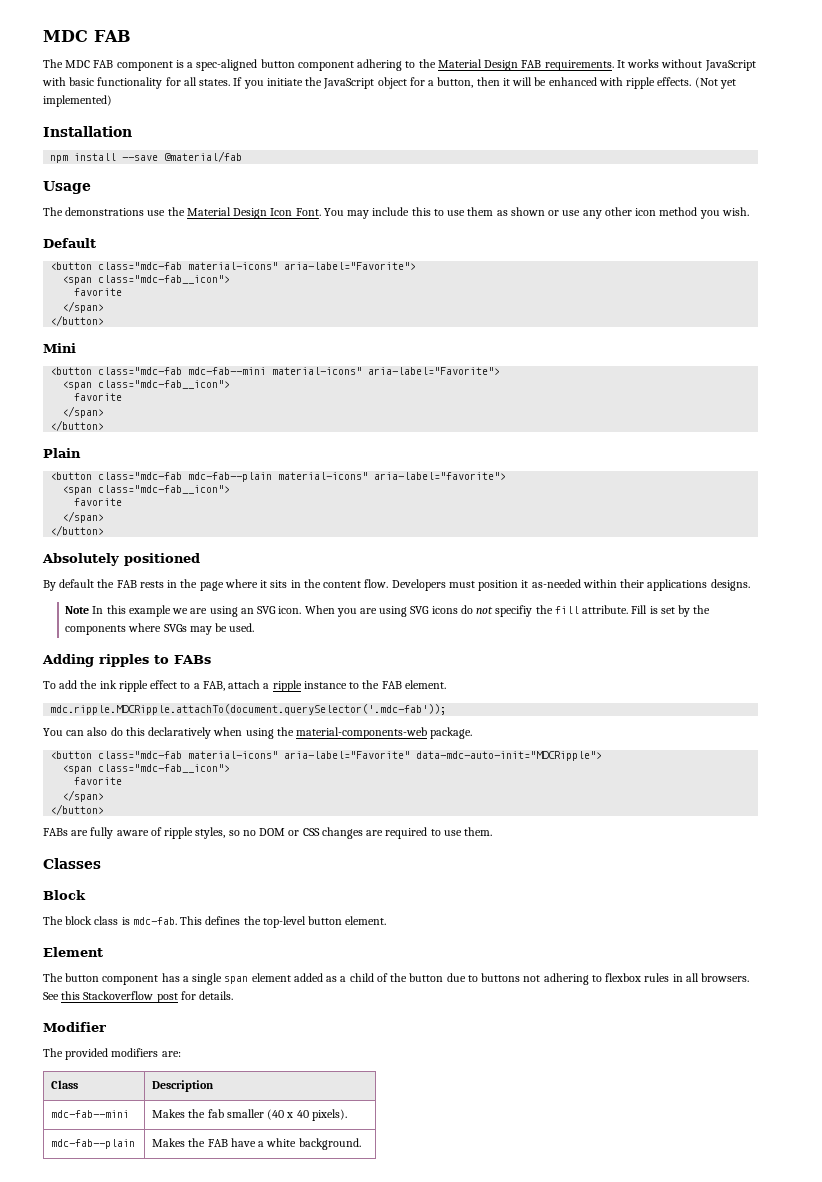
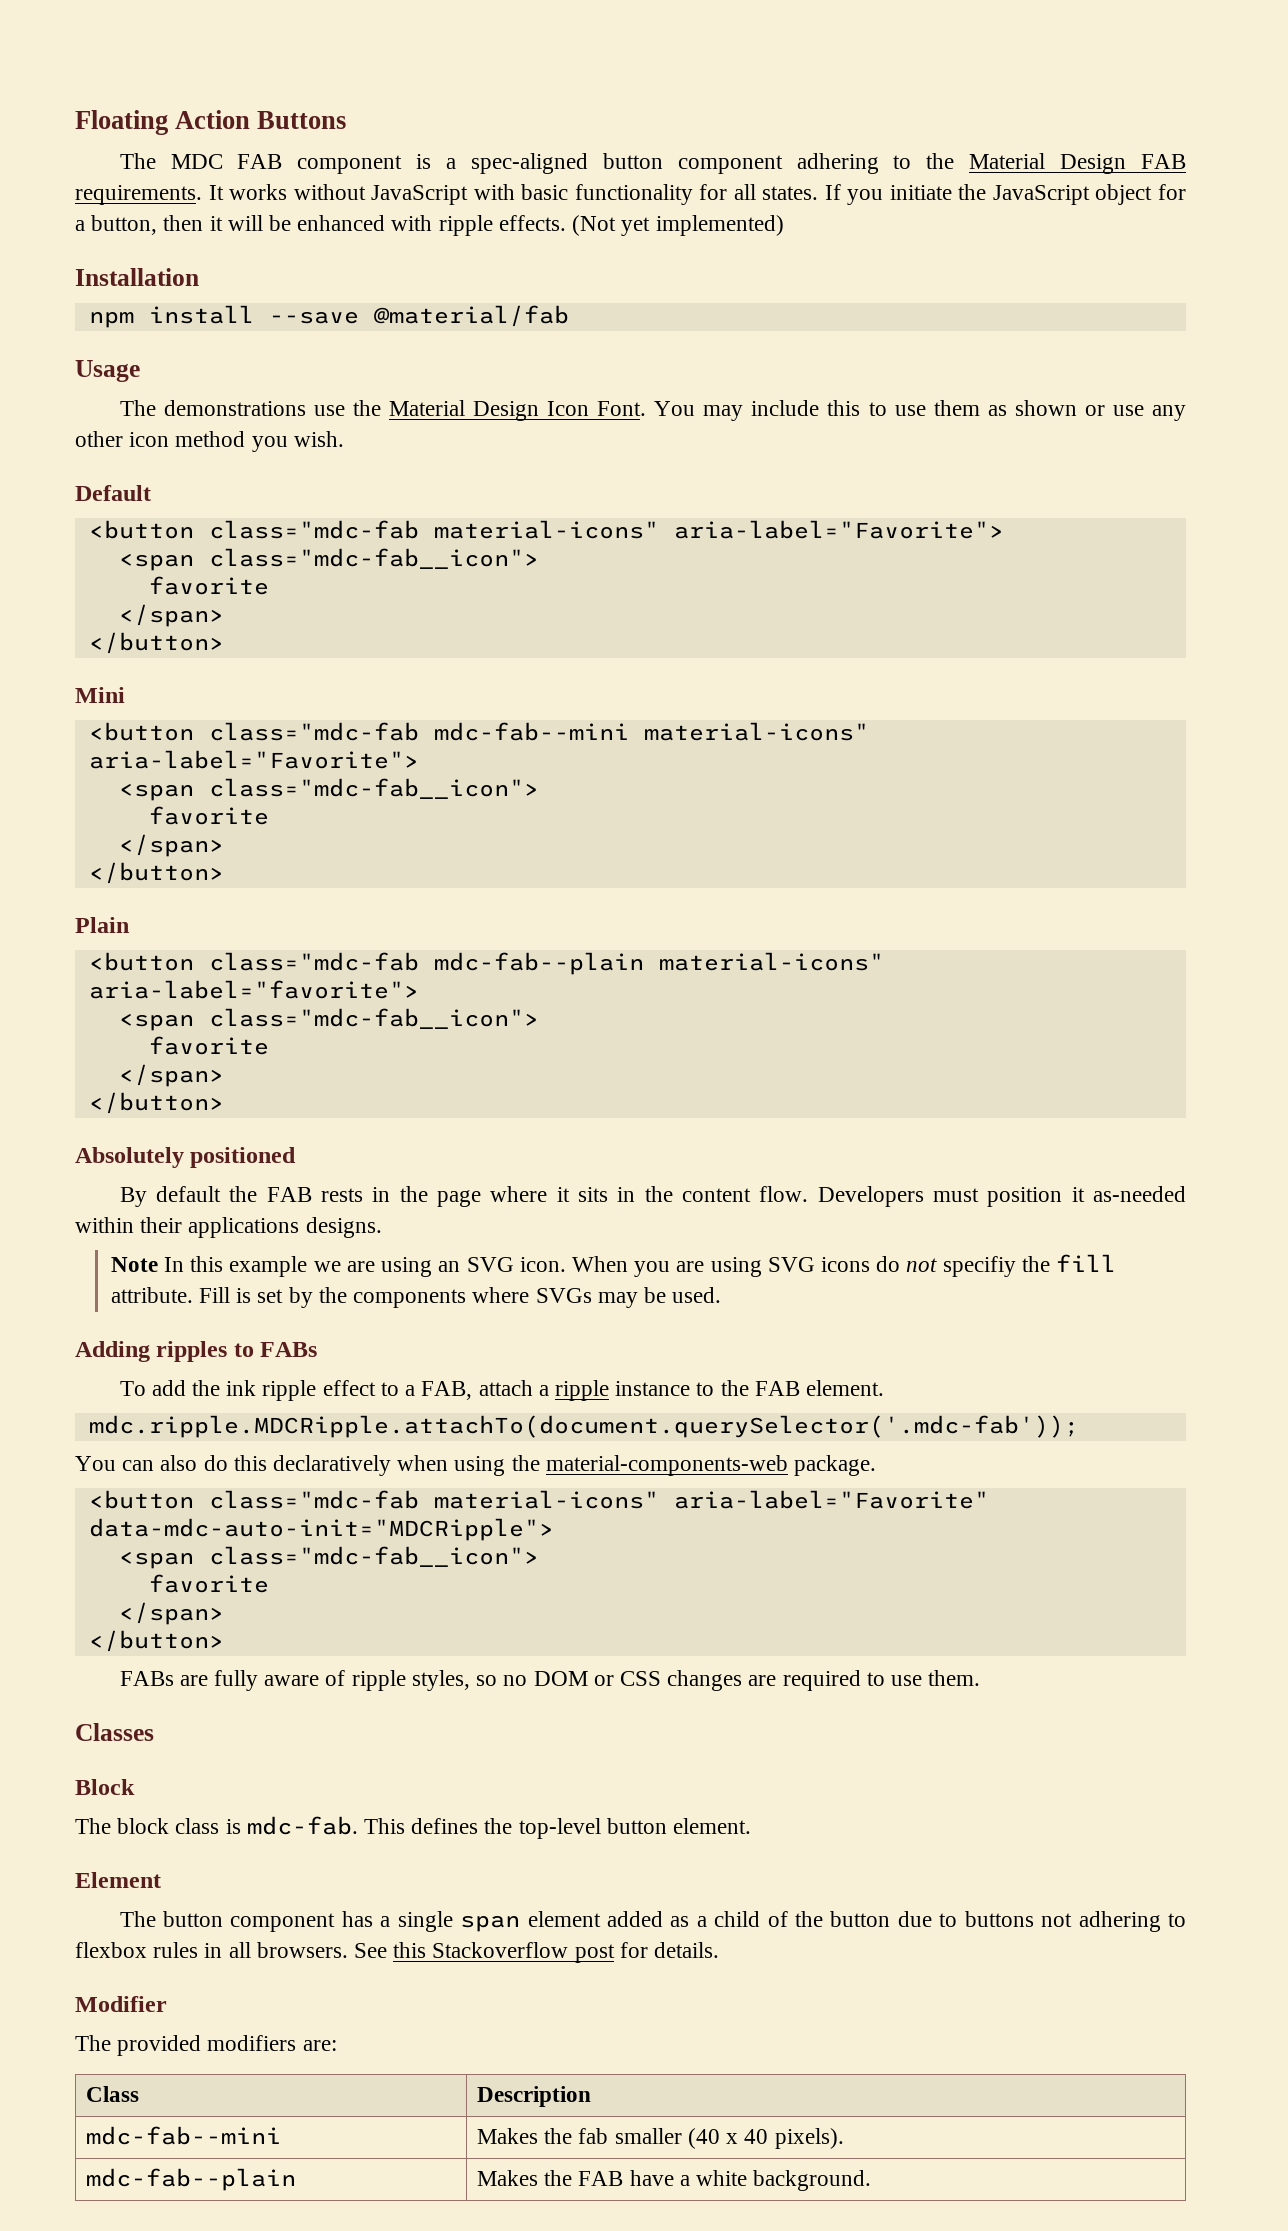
[43,30,131,42] MDC FAB -> [75,110,347,135] Floating Action Buttons

